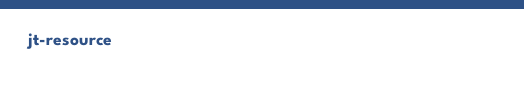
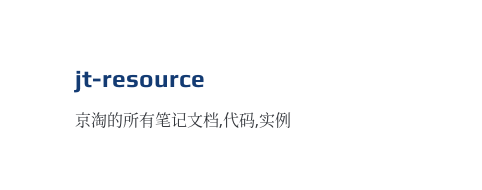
(112, 41) none -> [75,112,291,129] // 京淘的所有笔记文档,代码,实例

